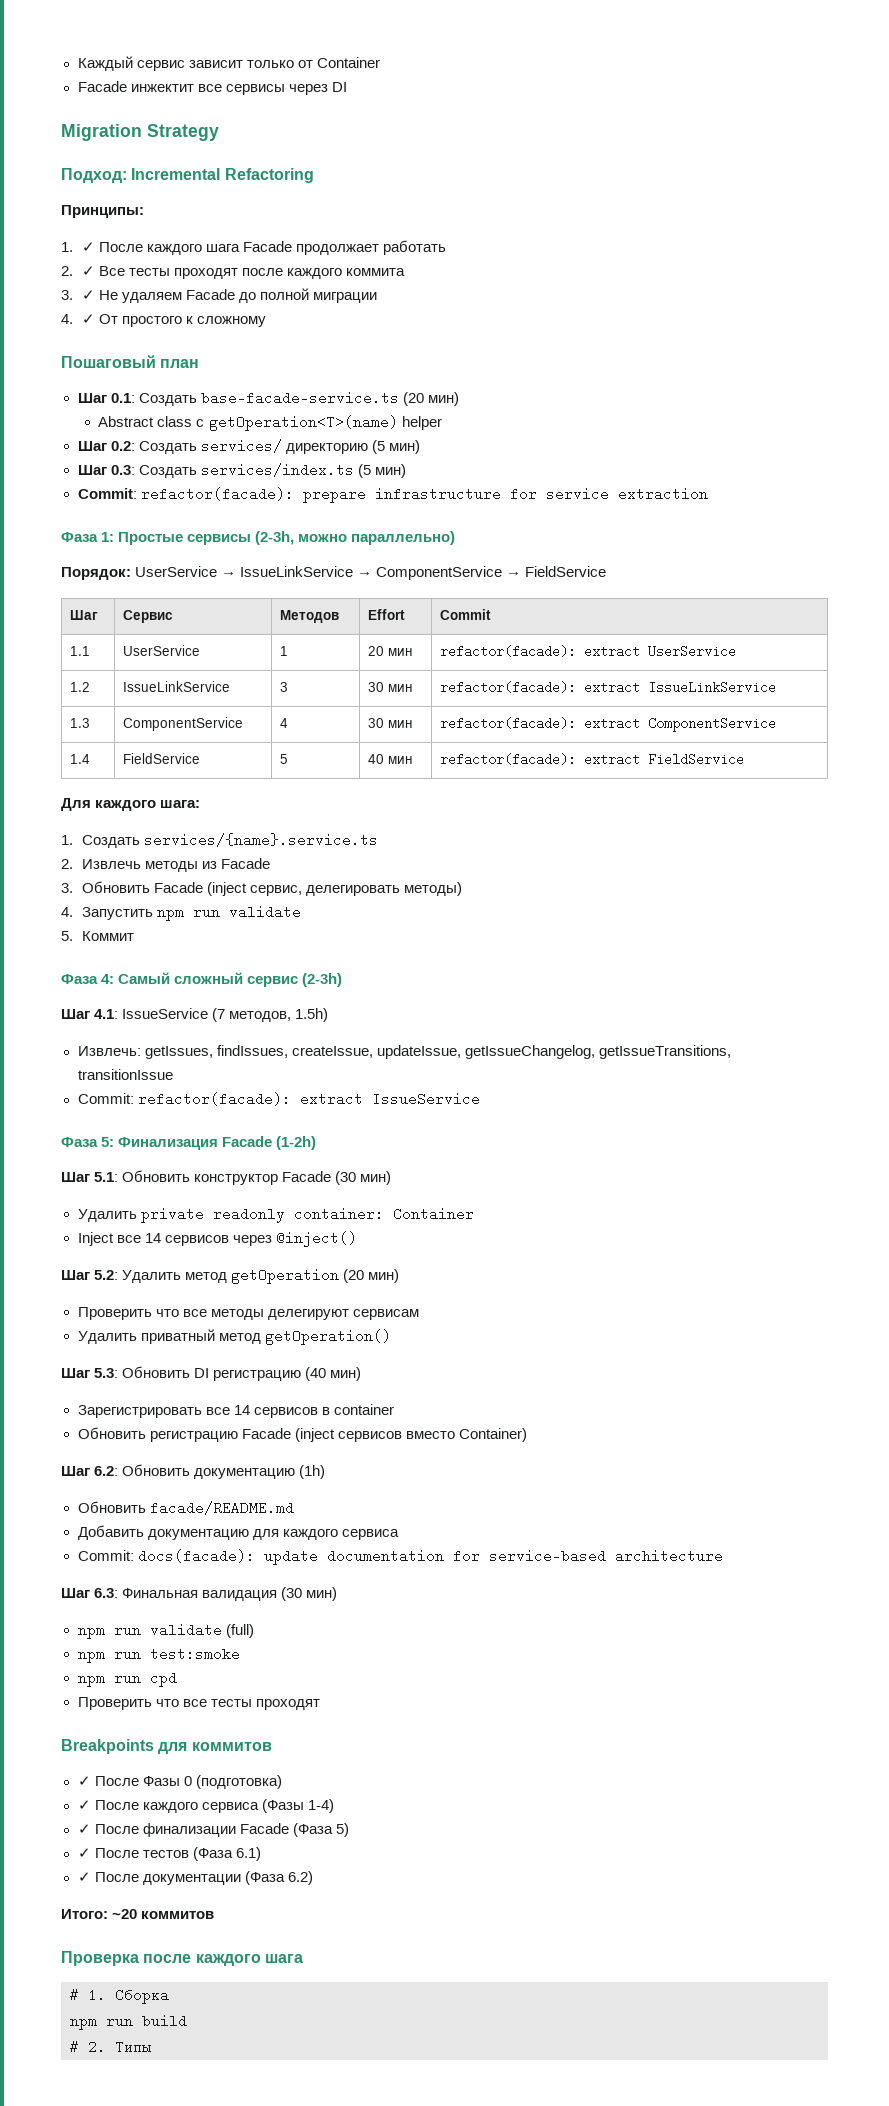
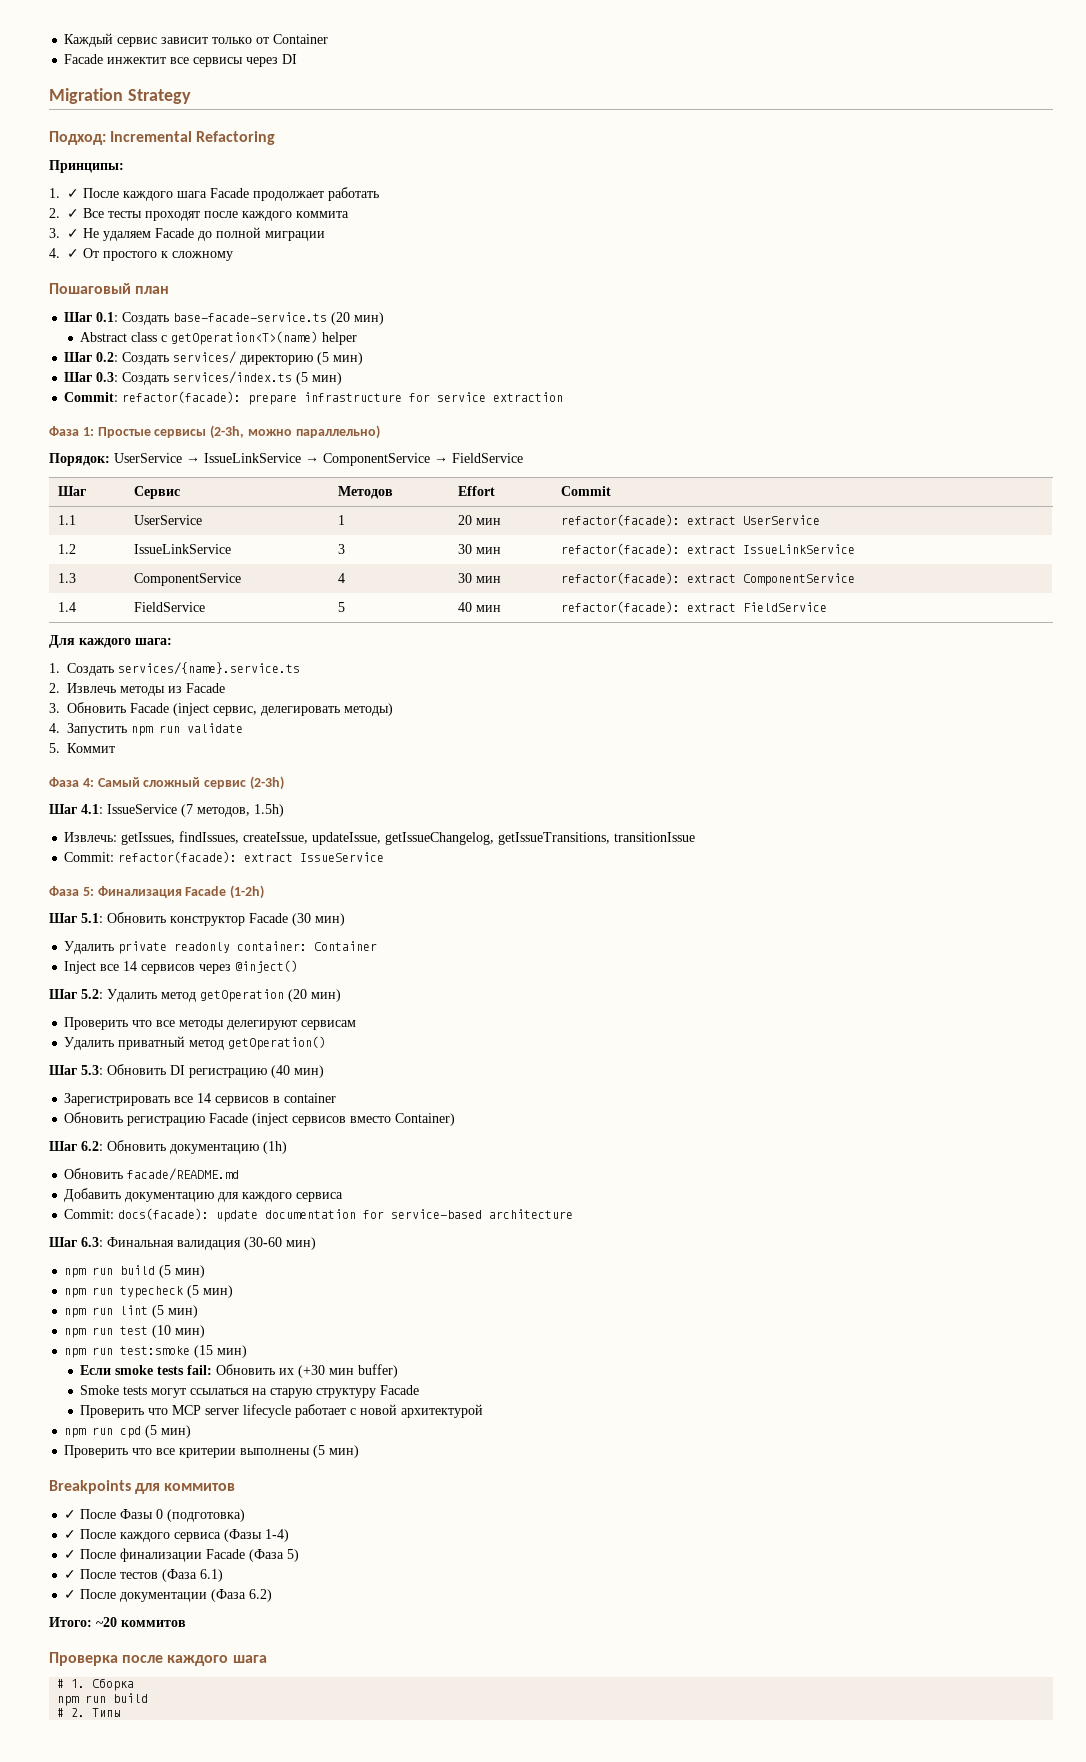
[281,1587,338,1601] [77,1623,254,1639] [77,1647,240,1663] (30 мин) // npm run validate (full) // npm run test:smoke -> [244,1237,316,1250] [64,1265,206,1278] [64,1285,234,1298] [64,1305,199,1318] [64,1325,206,1338] [64,1345,248,1358] [80,1364,399,1378] [80,1385,420,1398] [80,1404,484,1418] (30-60 мин) // npm run build (5 мин) // npm run typecheck (5 мин) // npm run lint (5 мин) // npm run test (10 мин) // npm run test:smoke (15 мин) // Если smoke tests fail: Обновить их (+30 мин buffer) // Smoke tests могут ссылаться на старую структуру Facade // Проверить что MCP server lifecycle работает с новой архитектурой
[77,1697,320,1710] // Проверить что все тесты проходят -> [145,1425,192,1438] [64,1445,360,1458] (5 мин) // Проверить что все критерии выполнены (5 мин)

